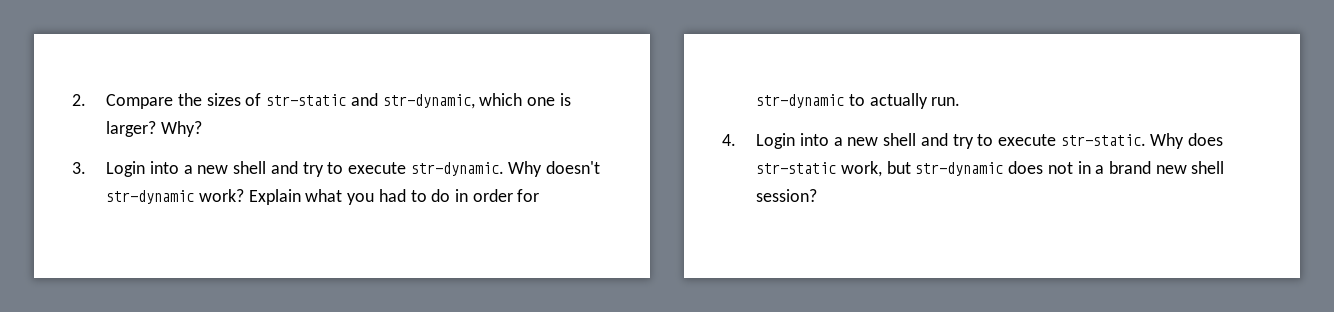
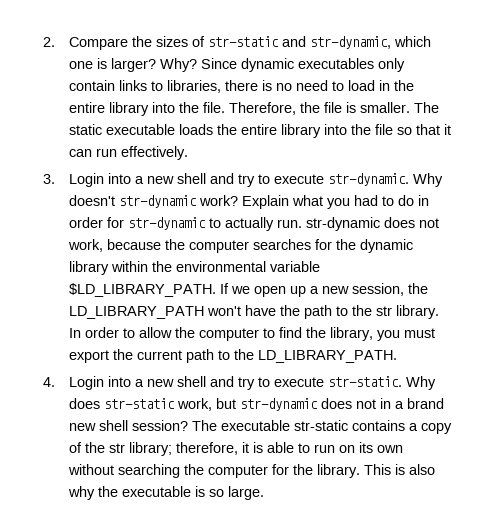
(202, 129) none -> [201,58,406,72] [69,80,415,93] [69,102,440,116] [69,124,452,138] [69,146,189,160] Since dynamic executables only contain links to libraries, there is no need to load in the entire library into the file. Therefore, the file is smaller. The static executable loads the entire library into the file so that it can run effectively.
(961, 101) none -> [306,217,440,231] [68,239,414,253] [69,261,321,275] [69,283,429,297] [69,305,440,319] [69,327,436,341] [69,349,398,363] str-dynamic does not work, because the computer searches for the dynamic library within the environmental variable $LD_LIBRARY_PATH. If we open up a new session, the LD_LIBRARY_PATH won't have the path to the str library. In order to allow the computer to find the library, you must export the current path to the LD_LIBRARY_PATH.
(818, 195) none -> [192,420,453,434] [69,442,404,456] [68,464,436,478] [68,486,265,500] The executable str-static contains a copy of the str library; therefore, it is able to run on its own without searching the computer for the library. This is also why the executable is so large.

